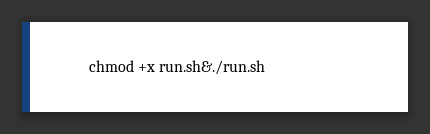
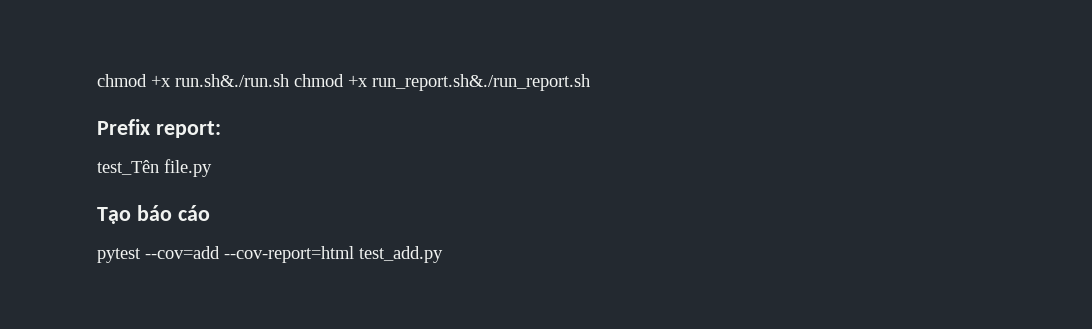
(266, 67) none -> [294,74,590,91] [97,119,221,138] [97,159,212,177] [97,205,210,224] [97,246,443,263] chmod +x run_report.sh&./run_report.sh // Prefix report: // test_Tên file.py // Tạo báo cáo // pytest --cov=add --cov-report=html test_add.py

